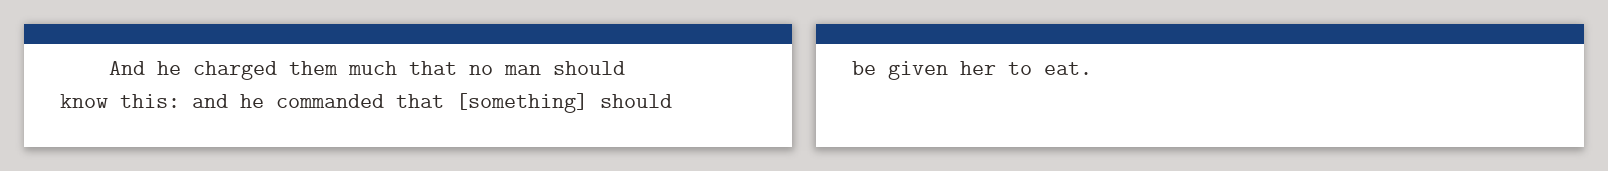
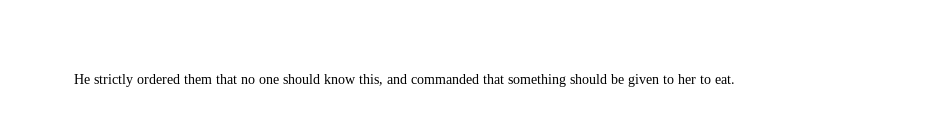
[108,61,397,80] And he charged them much -> [74,74,212,87] He strictly ordered them
[503,65,541,75] man -> [259,77,279,84] one
[120,94,264,108] this: and he -> [359,74,407,86] this, and
[456,93,588,113] [something] -> [508,74,566,87] something
(948, 70) none -> [663,75,674,84] to

